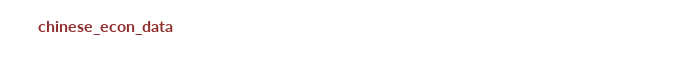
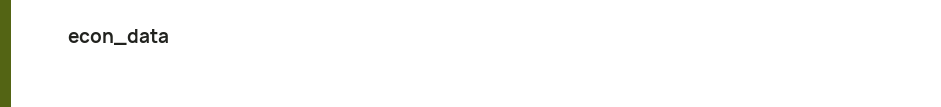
[38,21,173,35] chinese_econ_data -> [68,29,169,45] econ_data

